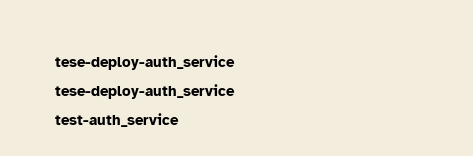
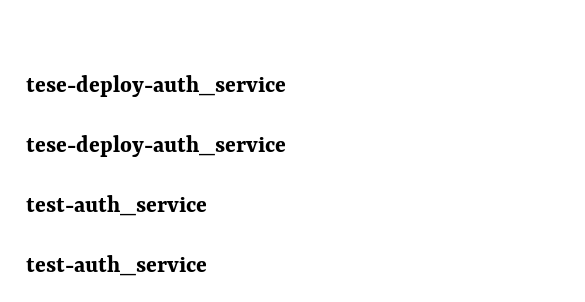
(179, 120) none -> [26,255,207,276] // test-auth_service

